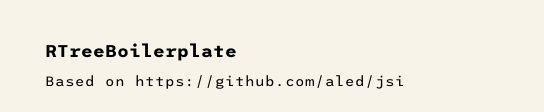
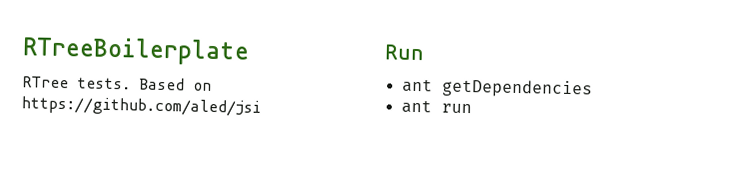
(237, 52) none -> [22,76,131,90] RTree tests.
(405, 82) none -> [384,44,424,61] [401,78,593,99] [400,99,472,114] // Run // ant getDependencies // ant run

